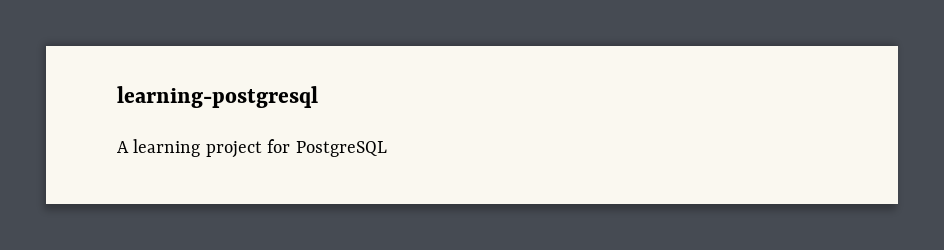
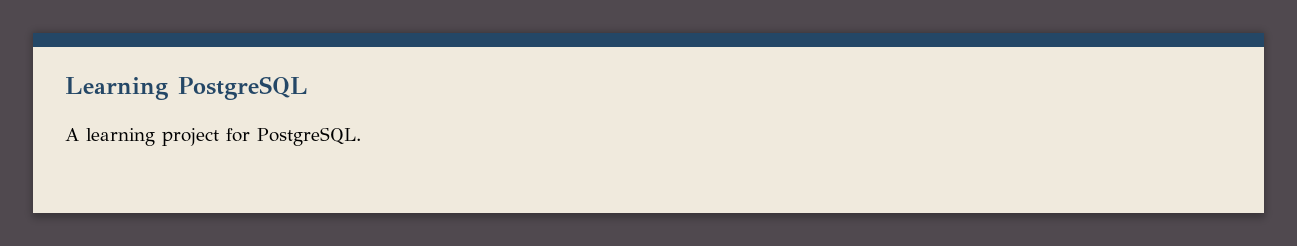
[117,86,318,108] learning-postgresql -> [65,76,308,100] Learning PostgreSQL
[295,141,387,157] PostgreSQL -> [257,127,361,146] PostgreSQL.

